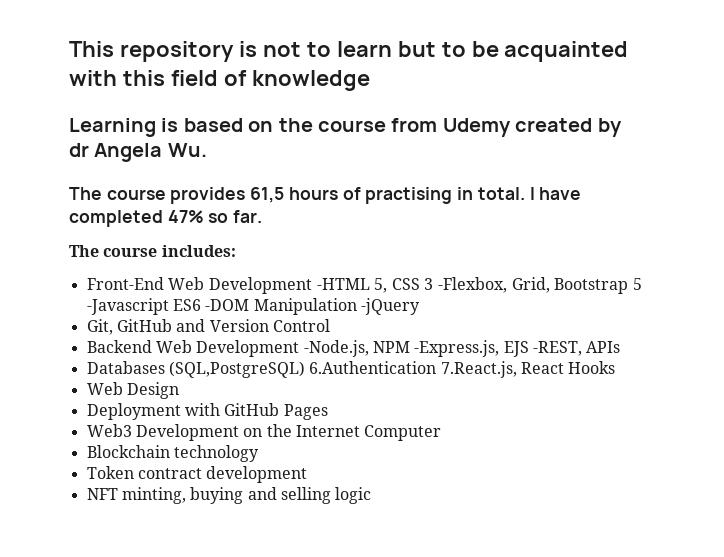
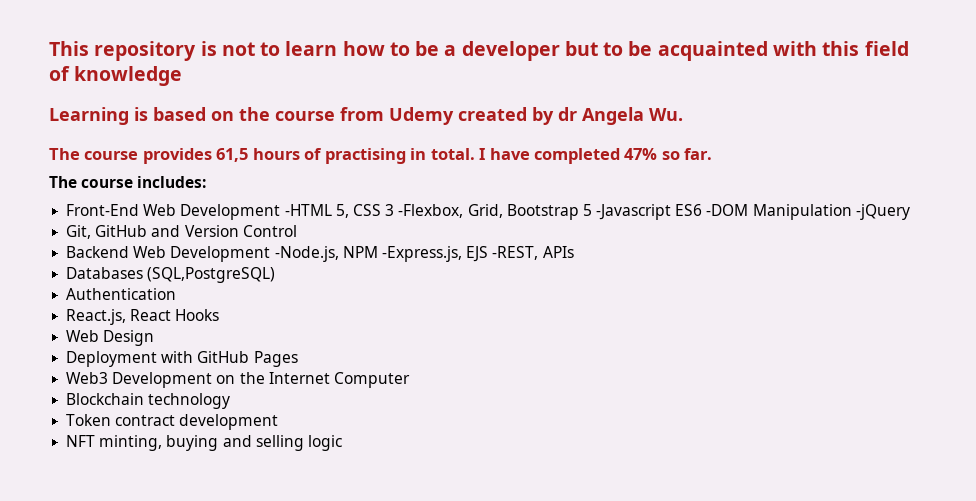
(392, 49) none -> [342,41,560,61] how to be a developer
[309,361,517,378] 6.Authentication 7.React.js, -> [66,288,177,300] [66,309,127,325] // Authentication // React.js,

